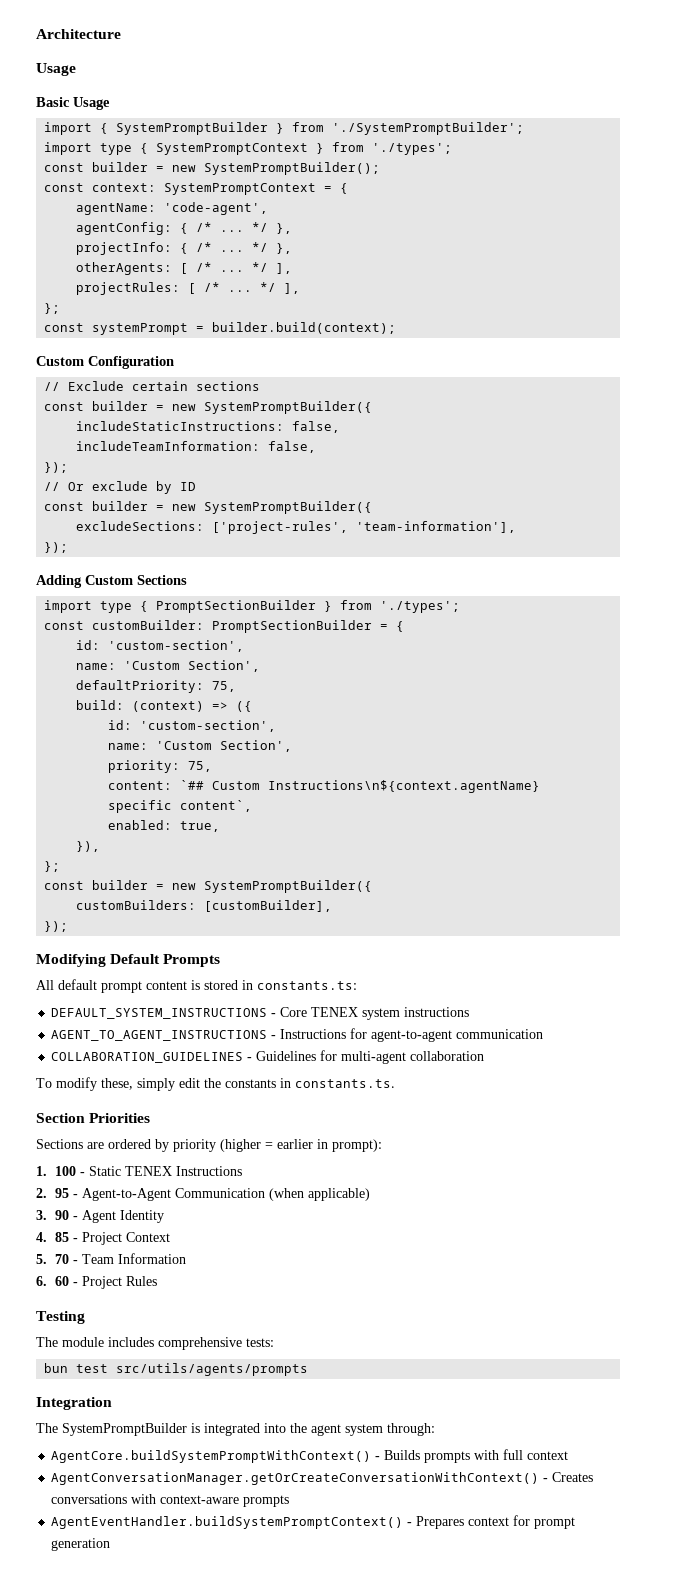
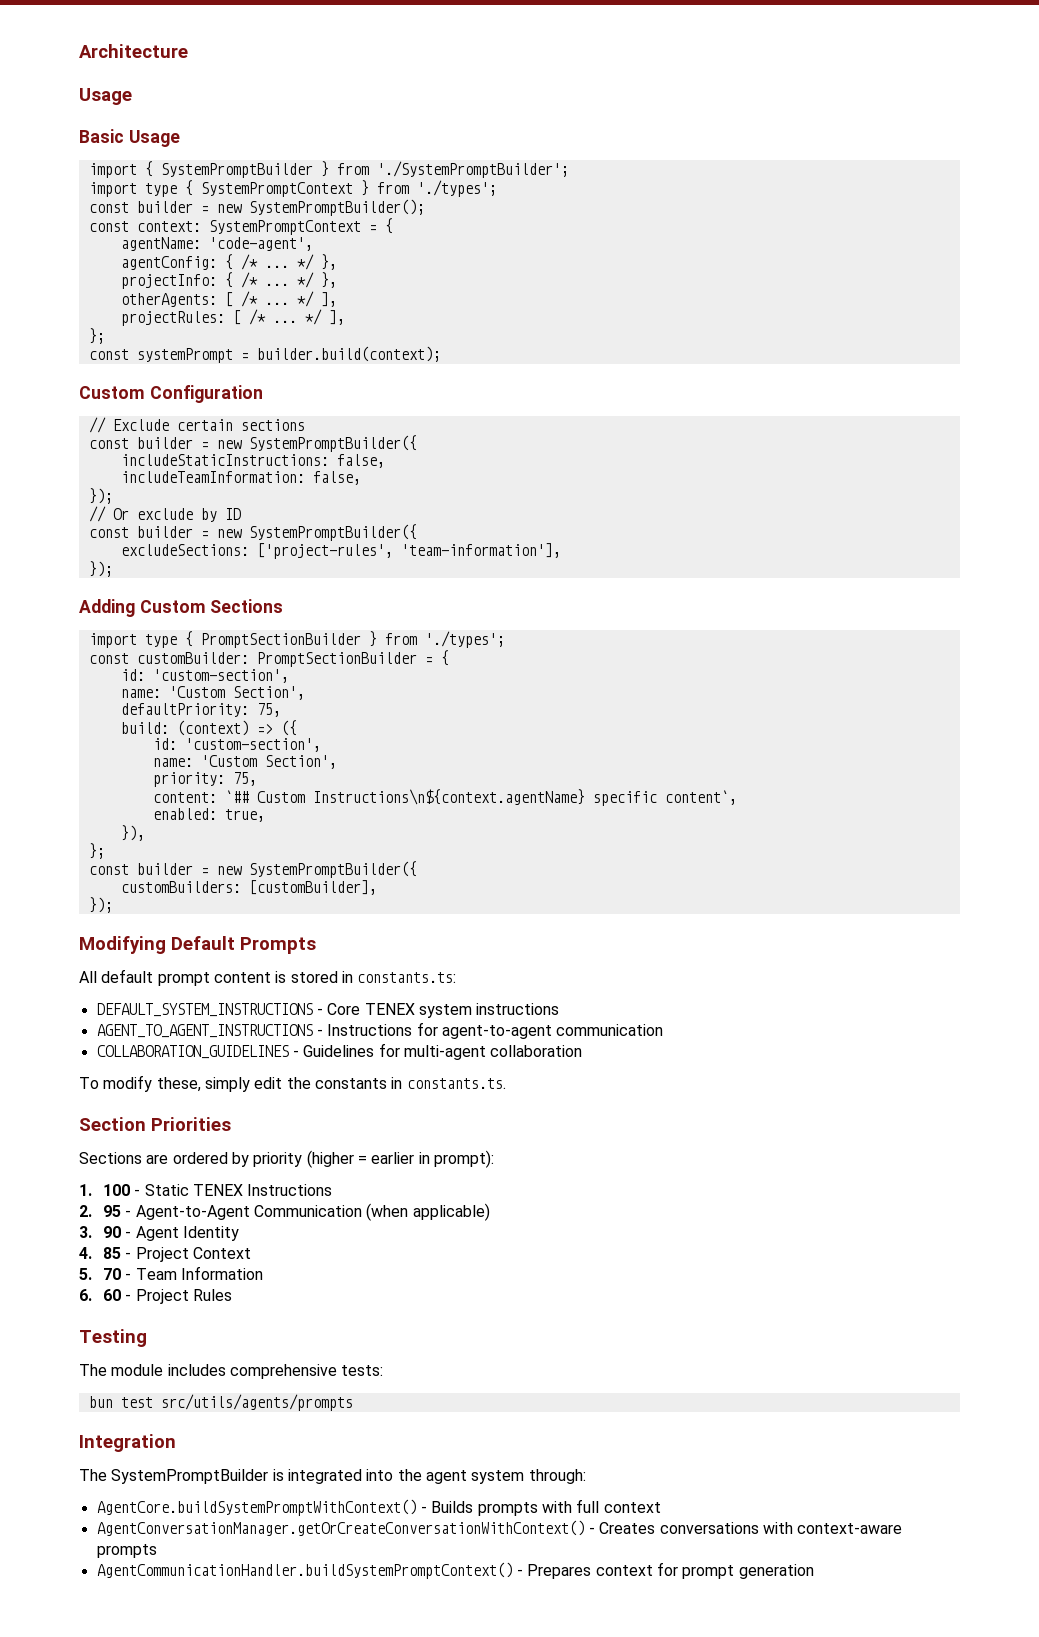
[51,1516,404,1529] AgentEventHandler.buildSystemPromptContext() -> [96,1562,513,1579] AgentCommunicationHandler.buildSystemPromptContext()

